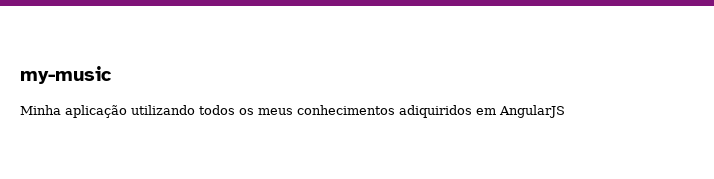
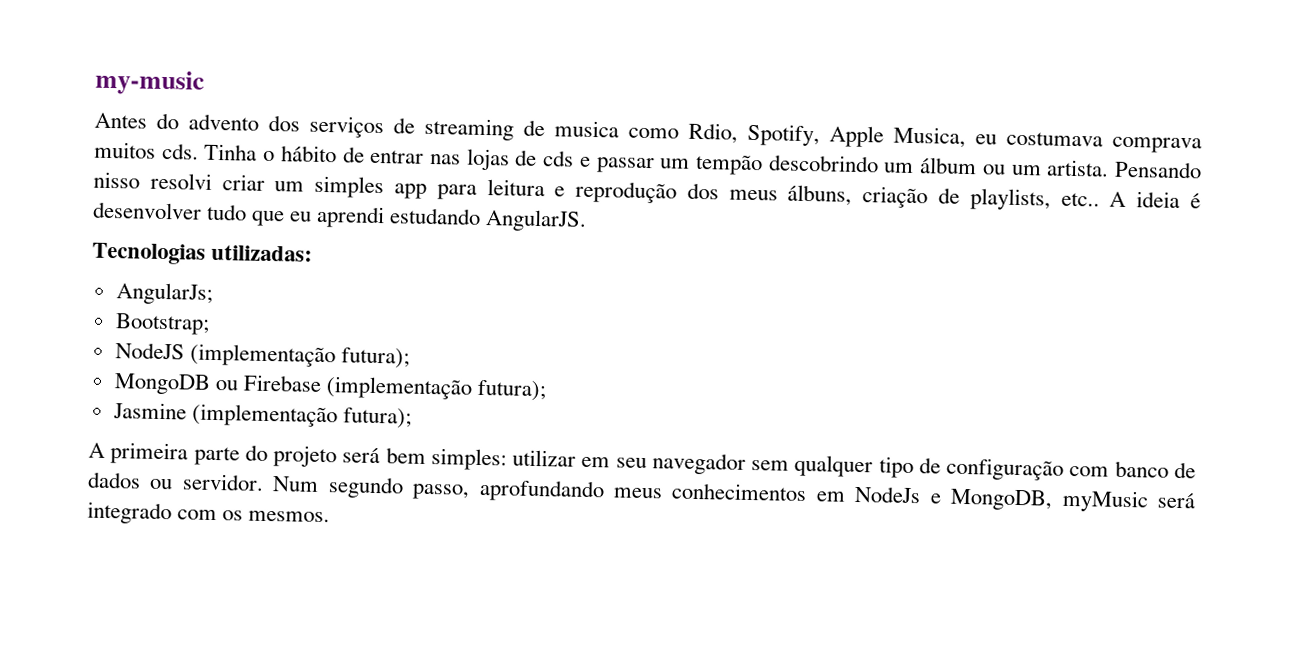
[20,105,565,118] Minha aplicação utilizando todos os meus conhecimentos adiquiridos em AngularJS -> [94,112,1202,154] [94,141,1202,179] [93,171,1201,211] [92,201,588,232] [92,242,314,265] [115,282,213,305] [114,313,210,335] [114,342,410,369] [113,373,548,402] [112,402,412,429] [88,442,1197,481] [87,471,1197,513] [87,501,331,525] Antes do advento dos serviços de streaming de musica como Rdio, Spotify, Apple Musica, eu costumava comprava muitos cds. Tinha o hábito de entrar nas lojas de cds e passar um tempão descobrindo um álbum ou um artista. Pensando nisso resolvi criar um simples app para leitura e reprodução dos meus álbuns, criação de playlists, etc.. A ideia é desenvolver tudo que eu aprendi estudando AngularJS. // Tecnologias utilizadas: // AngularJs; // Bootstrap; // NodeJS (implementação futura); // MongoDB ou Firebase (implementação futura); // Jasmine (implementação futura); // A primeira parte do projeto será bem simples: utilizar em seu navegador sem qualquer tipo de configuração com banco de dados ou servidor. Num segundo passo, aprofundando meus conhecimentos em NodeJs e MongoDB, myMusic será integrado com os mesmos.

